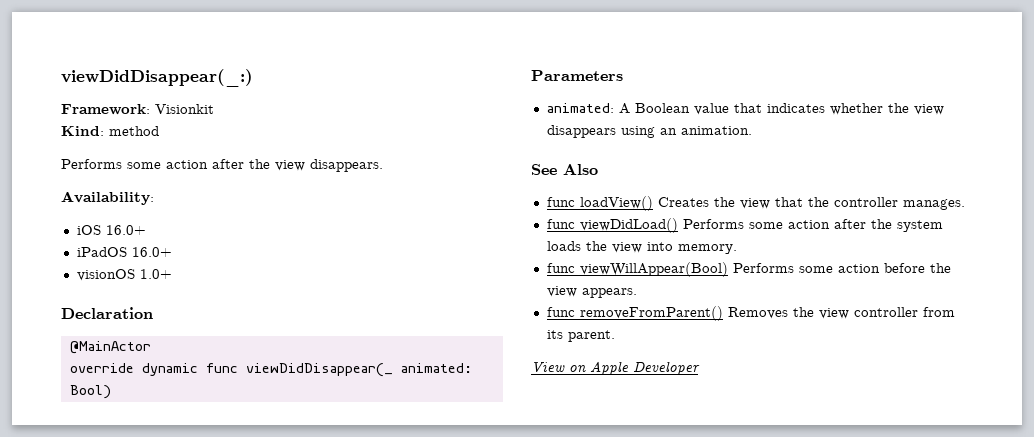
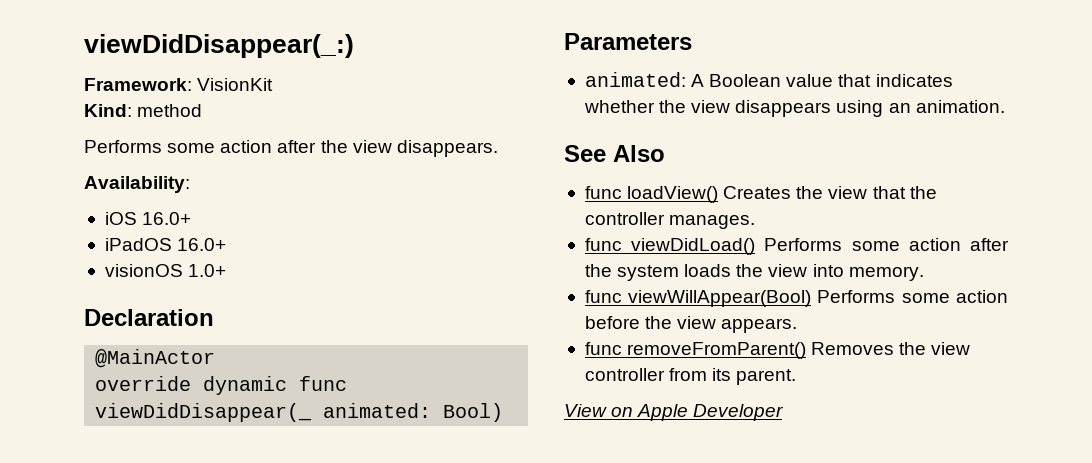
[155,104,214,114] Visionkit -> [197,78,274,91] VisionKit

